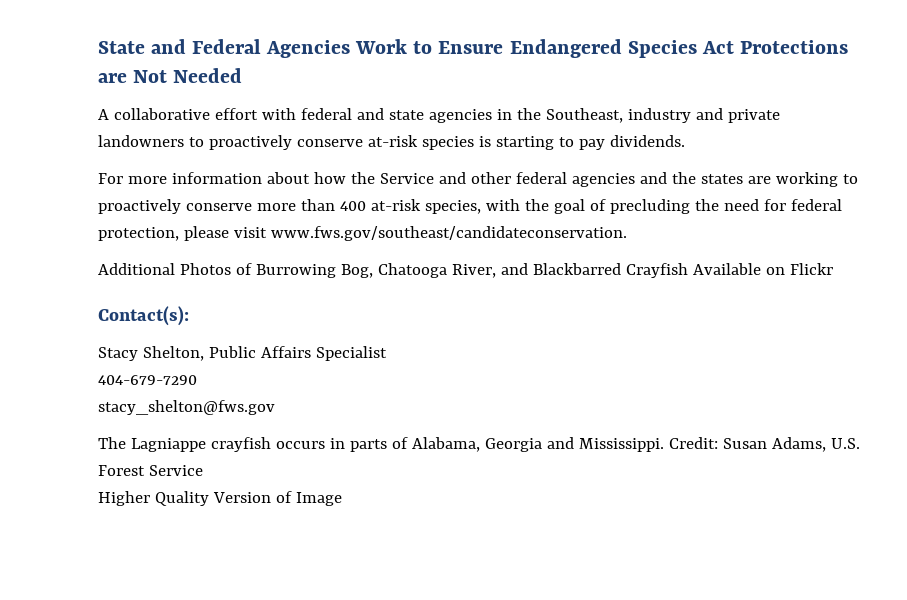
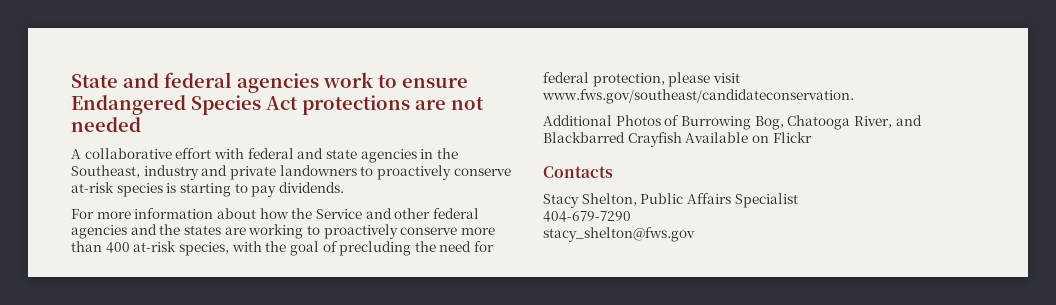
[192,39,848,58] [98,68,243,83] Federal Agencies Work to Ensure Endangered Species Act Protections are Not Needed -> [164,72,468,93] [71,95,484,115] [71,117,141,132] federal agencies work to ensure Endangered Species Act protections are not needed
[98,306,189,326] Contact(s): -> [543,166,613,178] Contacts
[98,437,860,452] [98,465,203,476] [98,491,342,506] // The Lagniappe crayfish occurs in parts of Alabama, Georgia and Mississippi. Credit: Susan Adams, U.S. Forest Service // Higher Quality Version of Image -> (695, 234) none

